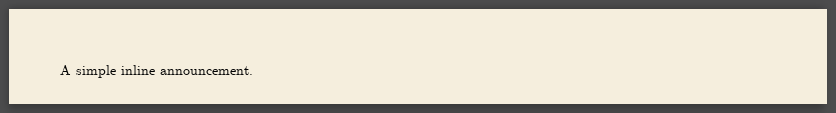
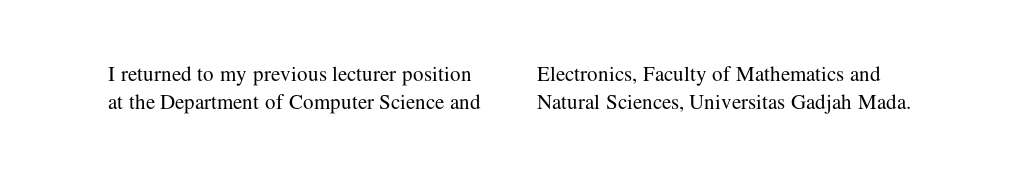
[60,65,253,78] A simple inline announcement. -> [108,66,473,86] [108,94,482,114] [537,66,881,86] [537,94,911,114] I returned to my previous lecturer position at the Department of Computer Science and Electronics, Faculty of Mathematics and Natural Sciences, Universitas Gadjah Mada.

